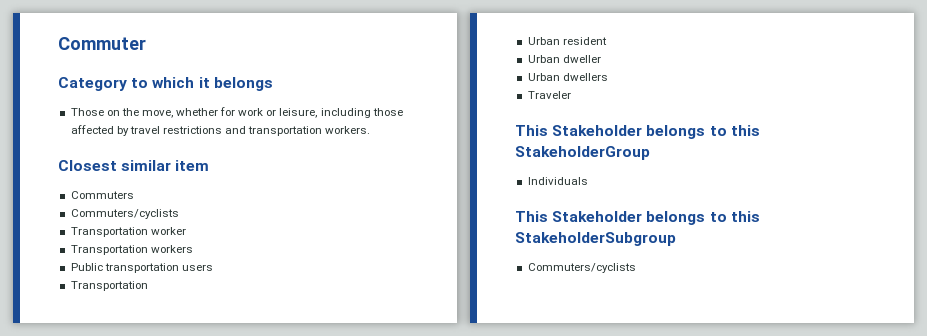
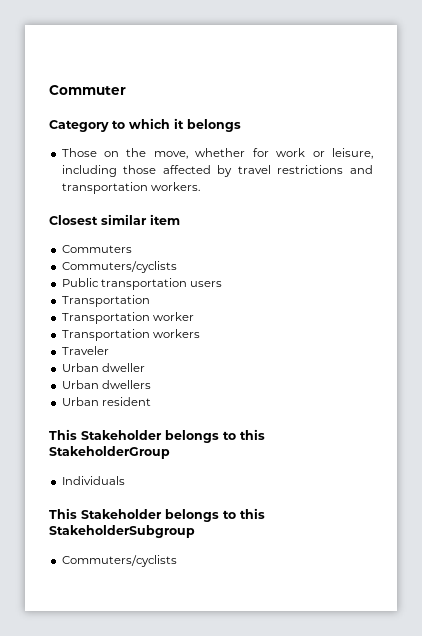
(179, 214) none -> [61,278,222,290] [61,295,150,307] // Public transportation users // Transportation
[70,263,213,273] [70,281,148,291] [527,37,607,45] Public transportation users // Transportation // Urban resident -> [61,346,109,355] Traveler
[527,91,571,99] Traveler -> [61,397,151,406] Urban resident

